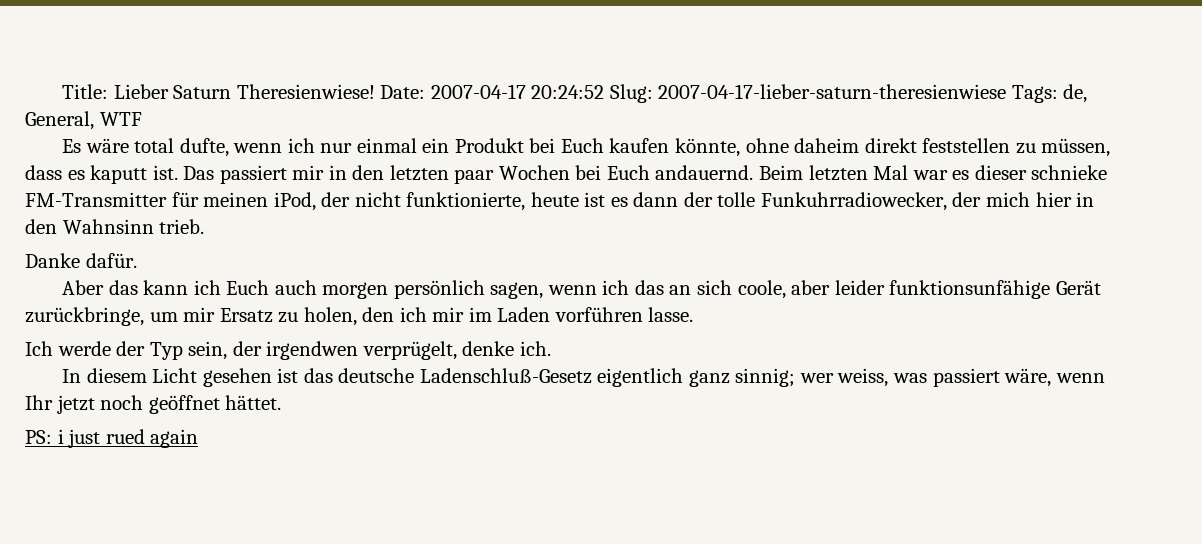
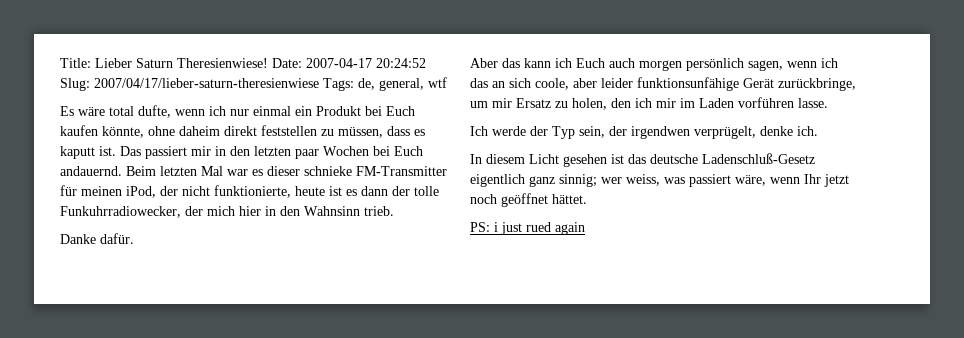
[658,84,1007,99] 2007-04-17-lieber-saturn-theresienwiese -> [94,78,319,88] 2007/04/17/lieber-saturn-theresienwiese
[25,111,142,130] General, WTF -> [379,77,447,91] general, wtf

